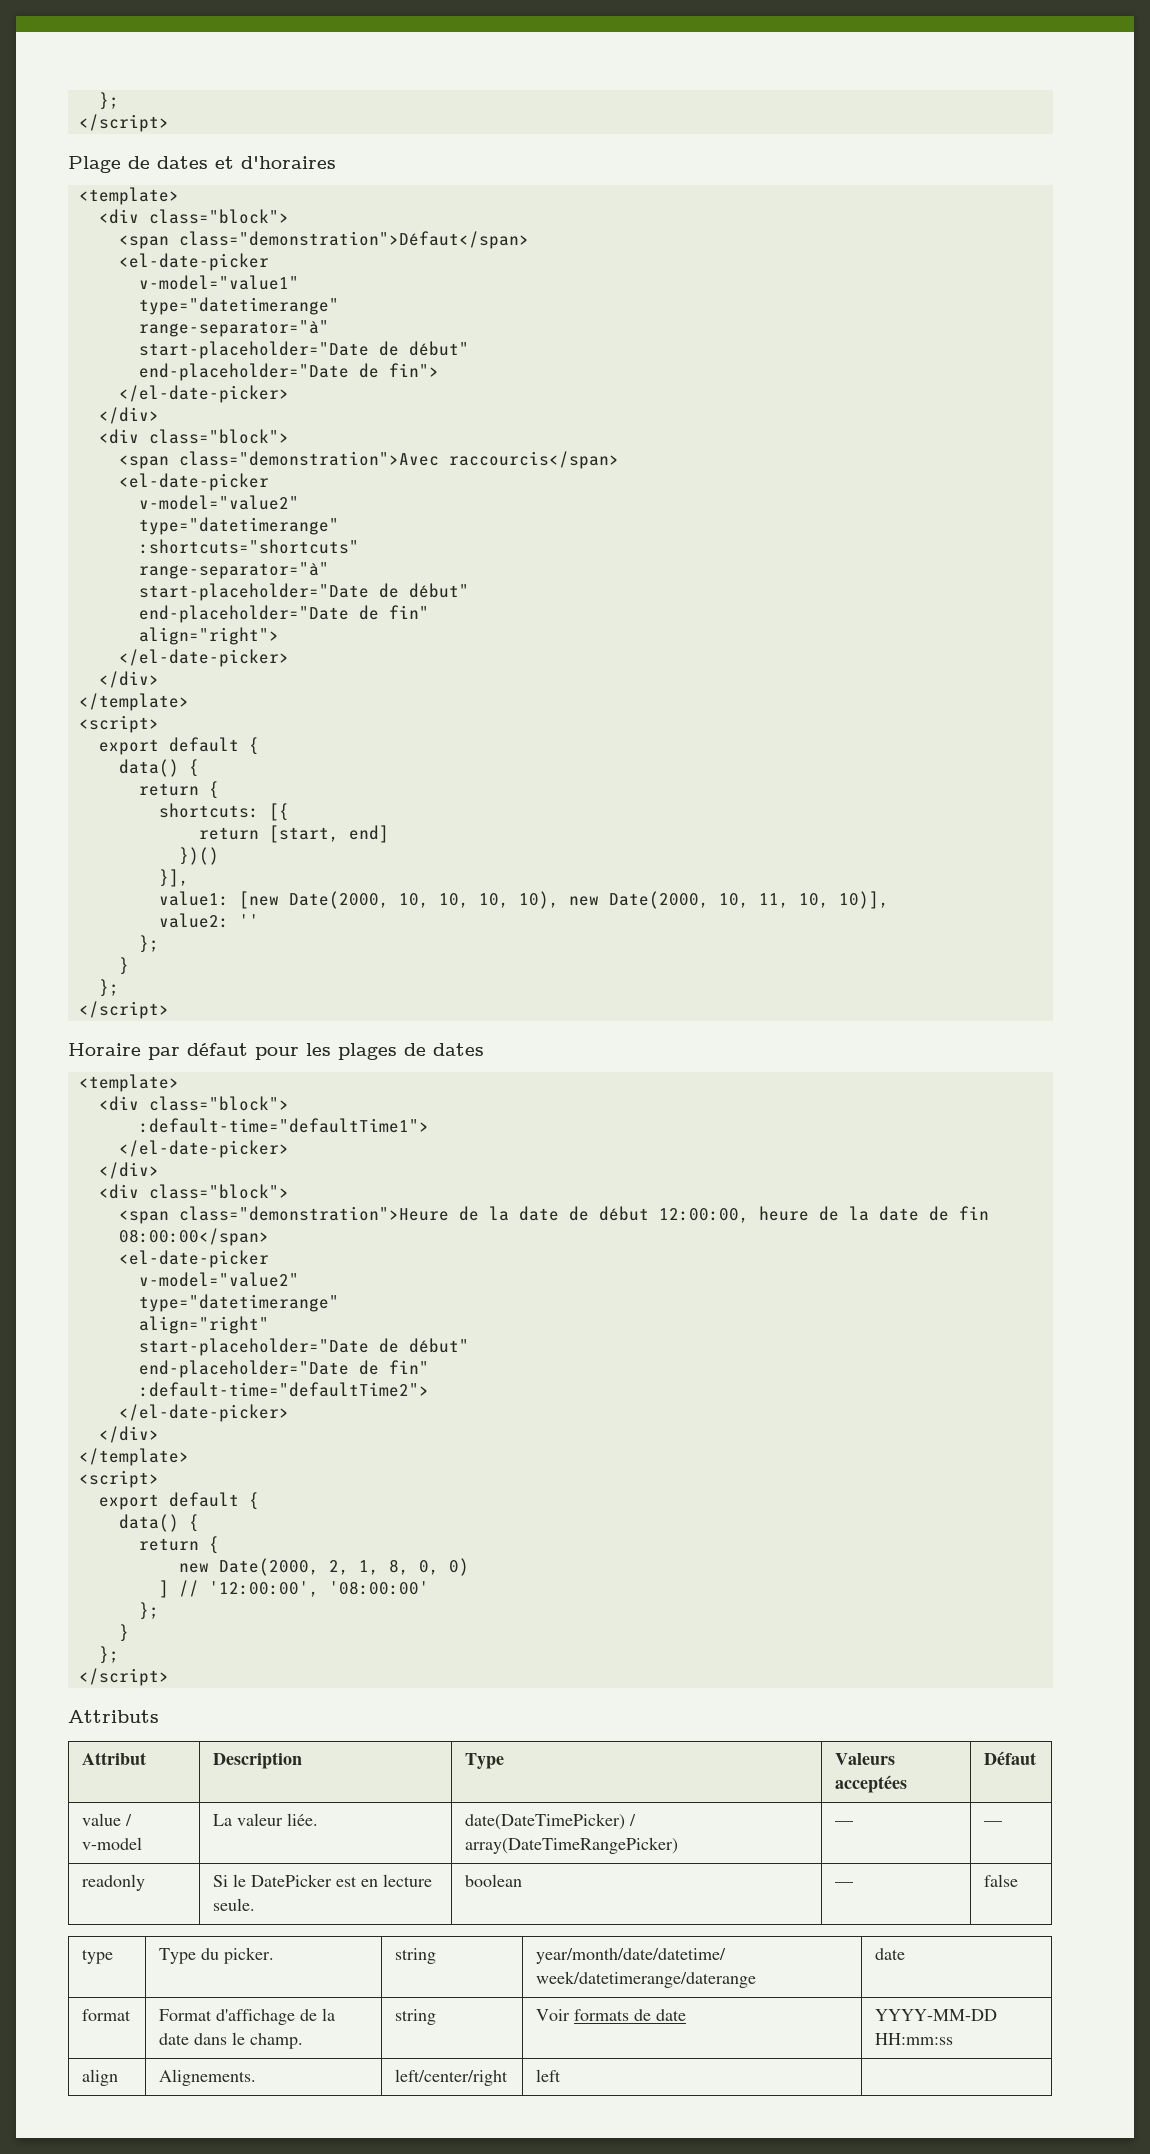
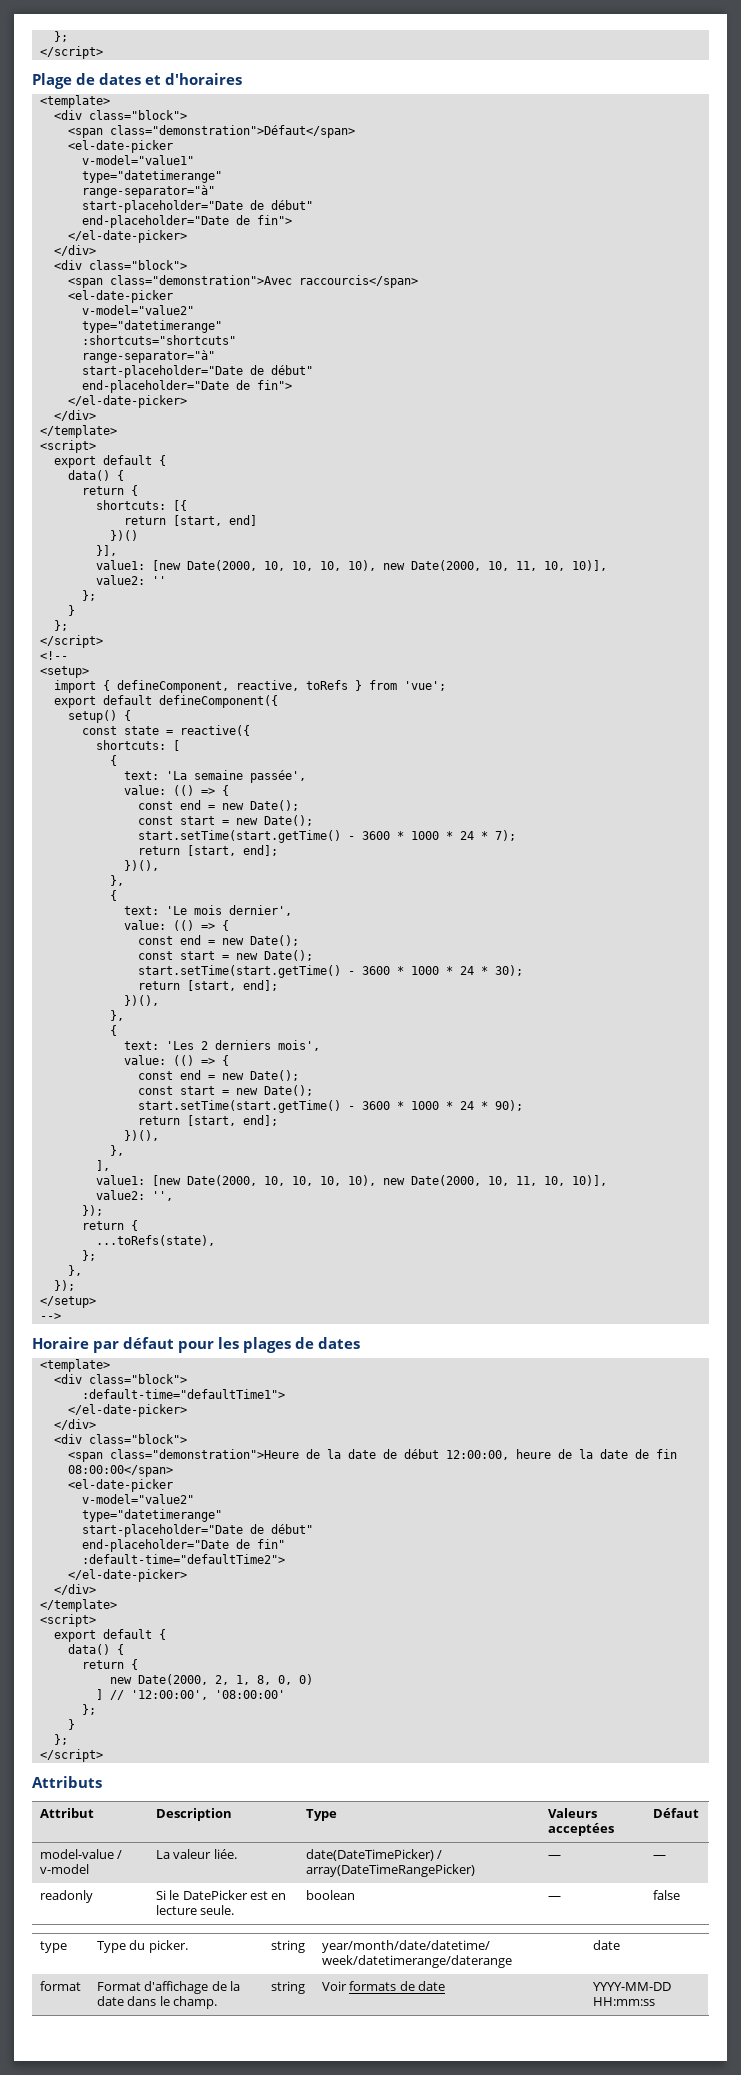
[388,605,429,619] [138,627,279,645] fin" // align="right"> -> [256,380,292,390] fin">
(169, 1010) none -> [39,651,68,660] [39,666,89,678] [53,680,446,693] [53,695,278,708] [67,710,131,723] [81,725,250,736] [95,740,180,751] [109,755,117,766] [123,770,306,783] [123,785,229,796] [137,800,299,811] [137,815,313,826] [137,830,516,843] [137,845,278,856] [123,860,159,871] [109,875,124,886] [109,890,117,901] [123,905,292,916] [123,920,229,931] [137,935,299,946] [137,950,313,961] [137,965,523,978] [137,980,278,991] [123,995,159,1006] [109,1010,124,1021] [109,1025,117,1036] [123,1040,320,1051] [123,1055,229,1066] [137,1070,299,1081] [137,1085,313,1096] [137,1100,523,1113] [137,1115,278,1126] [123,1130,159,1141] [109,1145,124,1156] [95,1160,110,1171] [95,1175,607,1186] [95,1190,173,1201] [81,1205,103,1216] [81,1220,138,1231] [95,1235,215,1246] [81,1250,96,1261] [67,1265,82,1276] [53,1280,75,1291] [39,1296,96,1308] [39,1313,61,1320] // <!-- // <setup> // import { defineComponent, reactive, toRefs } from 'vue'; // export default defineComponent({ // setup() { // const state = reactive({ // shortcuts: [ // { // text: 'La semaine passée', // value: (() => { // const end = new Date(); // const start = new Date(); // start.setTime(start.getTime() - 3600 * 1000 * 24 * 7); // return [start, end]; // })(), // }, // { // text: 'Le mois dernier', // value: (() => { // const end = new Date(); // const start = new Date(); // start.setTime(start.getTime() - 3600 * 1000 * 24 * 30); // return [start, end]; // })(), // }, // { // text: 'Les 2 derniers mois', // value: (() => { // const end = new Date(); // const start = new Date(); // start.setTime(start.getTime() - 3600 * 1000 * 24 * 90); // return [start, end]; // })(), // }, // ], // value1: [new Date(2000, 10, 10, 10, 10), new Date(2000, 10, 11, 10, 10)], // value2: '', // }); // return { // ...toRefs(state), // }; // }, // }); // </setup> // -->
[138,1316,269,1334] // align="right" -> (222, 1515) none
[82,1813,122,1826] value -> [39,1849,114,1859] model-value
[82,2069,119,2086] [159,2069,257,2086] [395,2069,509,2086] [536,2069,562,2082] // align | Alignements. | left/center/right | left | -> (655, 2001) none

